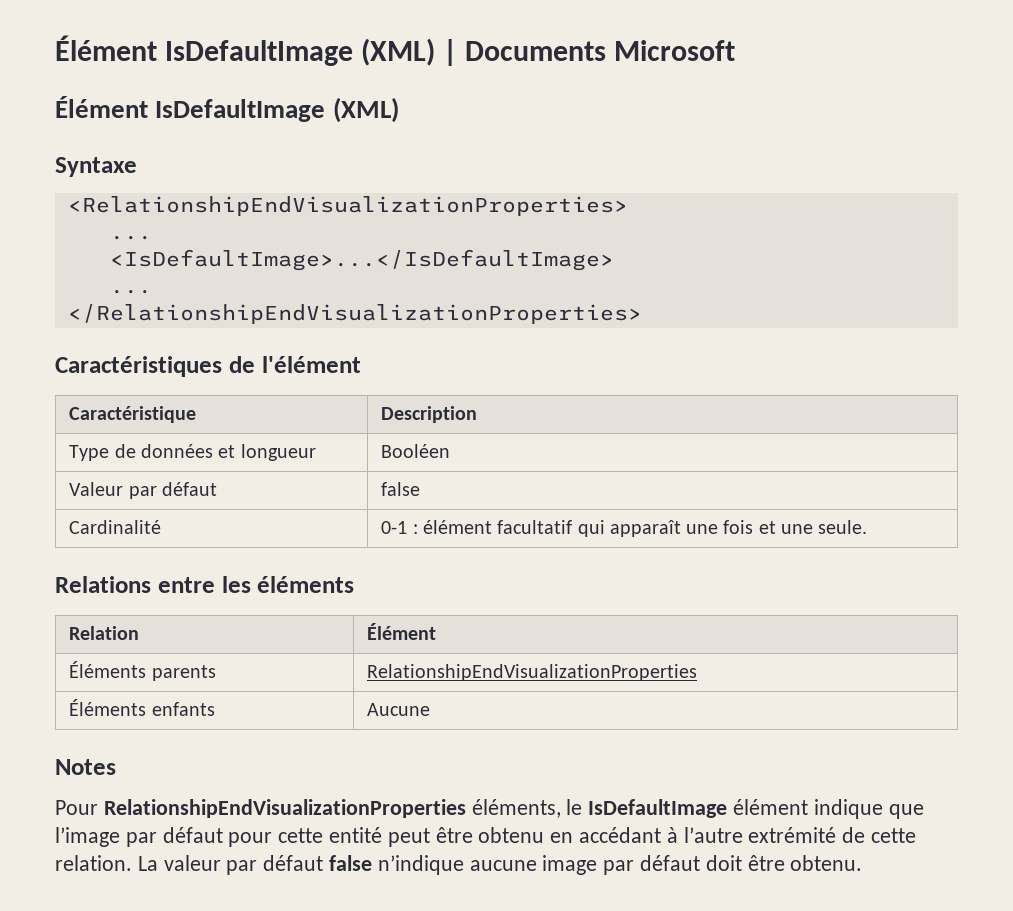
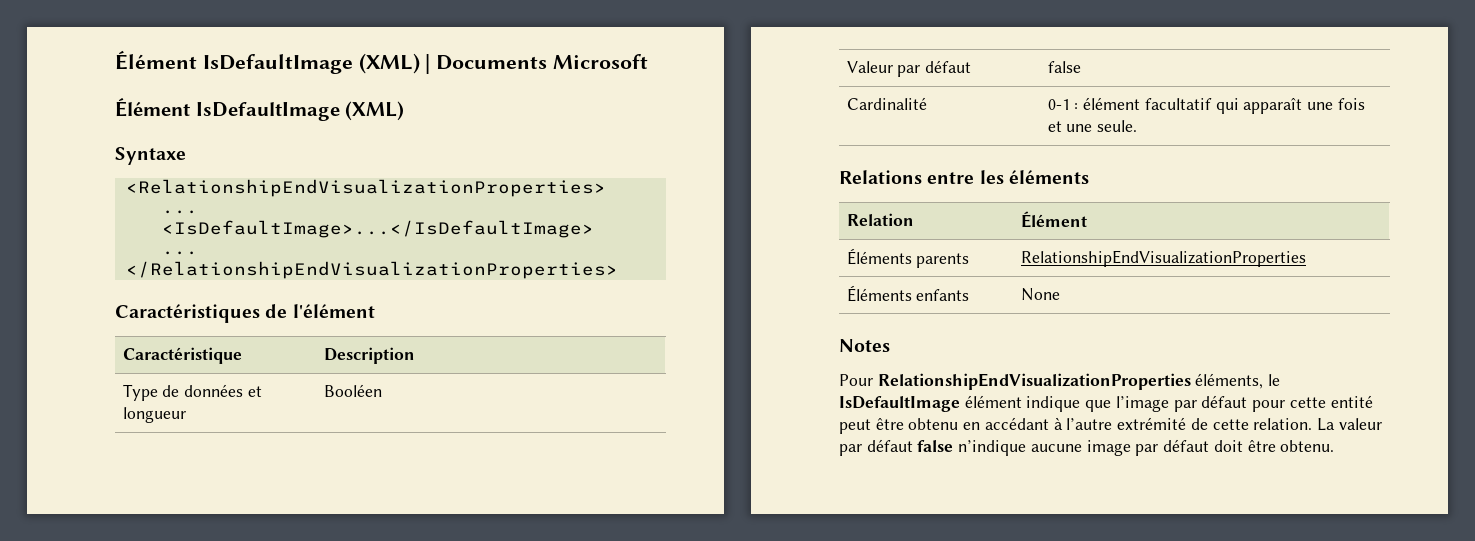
[367,703,431,716] | Aucune -> [1020,288,1060,301] | None

